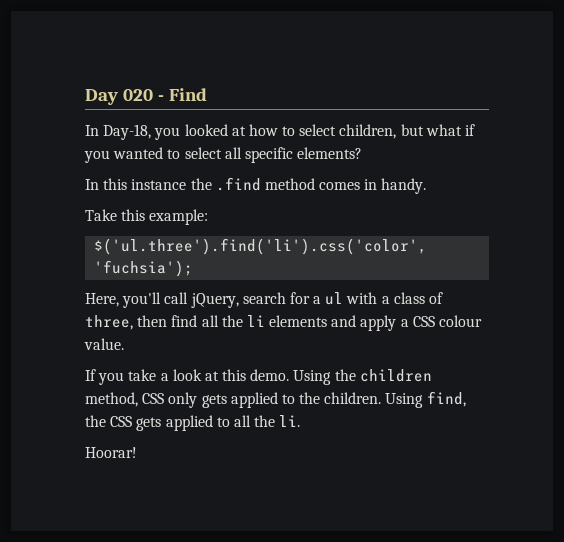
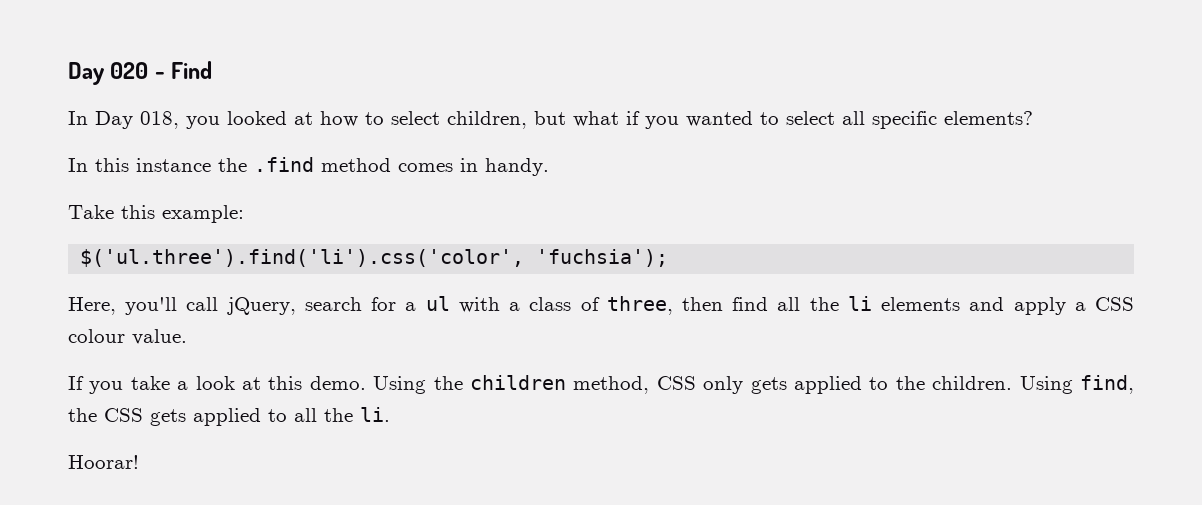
[103,124,152,140] Day-18, -> [95,111,179,129] Day 018,

